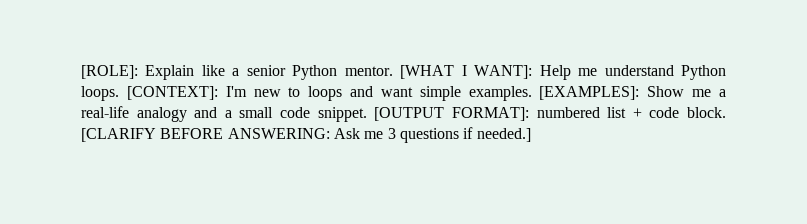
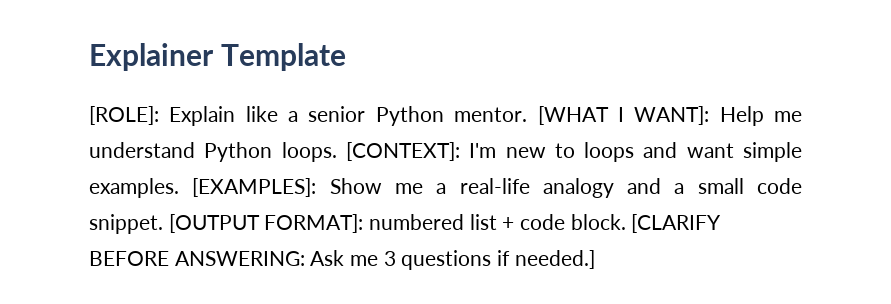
(81, 72) none -> [89,43,346,71] Explainer Template //

